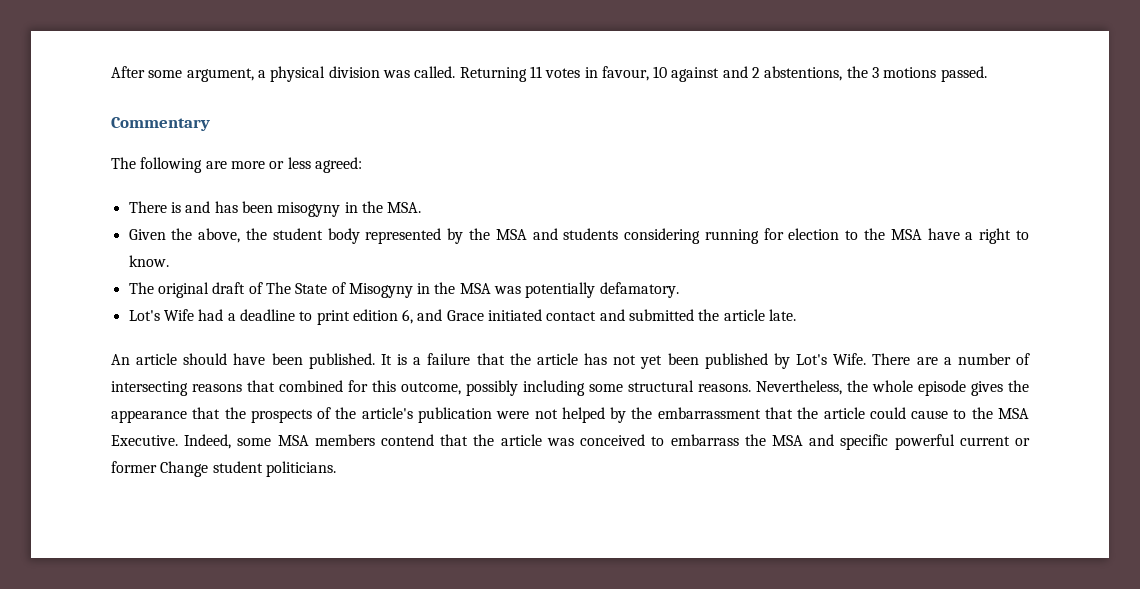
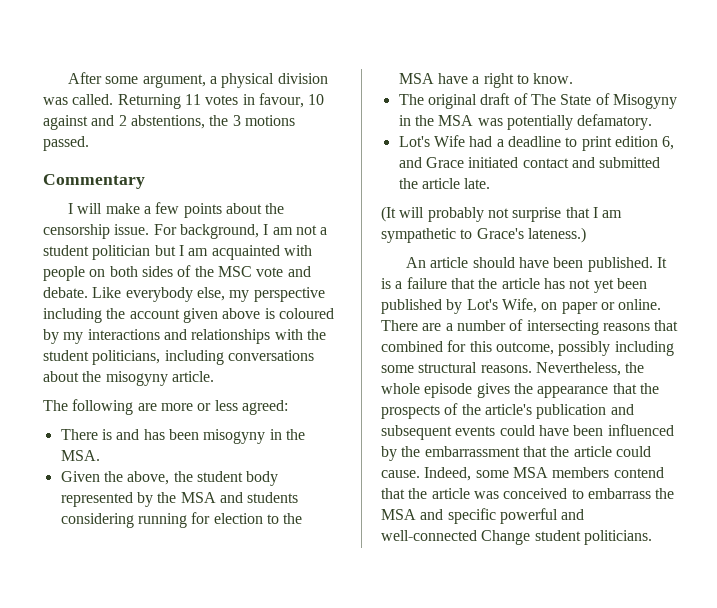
(210, 124) none -> [67,202,285,218] [43,224,328,239] [43,245,312,260] [43,265,311,281] [43,287,325,302] [43,308,334,323] [43,329,326,344] [43,350,314,365] [43,371,214,386] // I will make a few points about the censorship issue. For background, I am not a student politician but I am acquainted with people on both sides of the MSC vote and debate. Like everybody else, my perspective including the account given above is coloured by my interactions and relationships with the student politicians, including conversations about the misogyny article.
(797, 315) none -> [381,206,623,222] [381,227,586,243] // (It will probably not surprise that I am sympathetic to Grace's lateness.)
[833,353,867,365] Wife. -> [501,298,662,314] Wife, on paper or online.
[496,407,605,423] were not helped -> [610,404,634,415] [381,424,674,440] and subsequent events could have been influenced
[911,407,1030,419] [111,435,178,446] cause to the MSA Executive. -> [381,470,420,478] cause.
[959,436,1030,446] [111,461,157,473] current or former -> [561,509,585,520] [381,530,477,541] and well-connected

